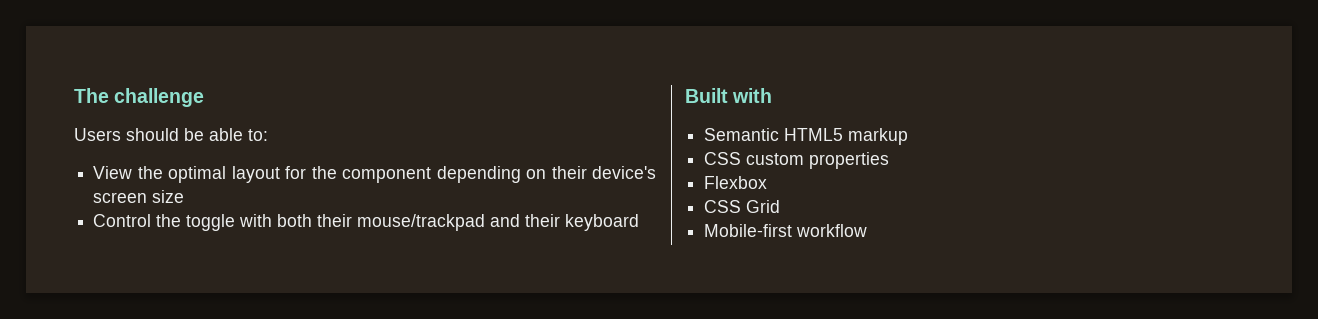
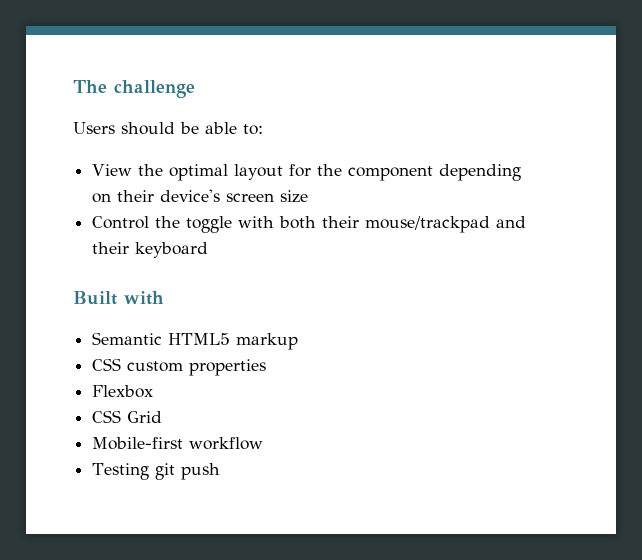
(868, 230) none -> [92,463,221,480] // Testing git push

